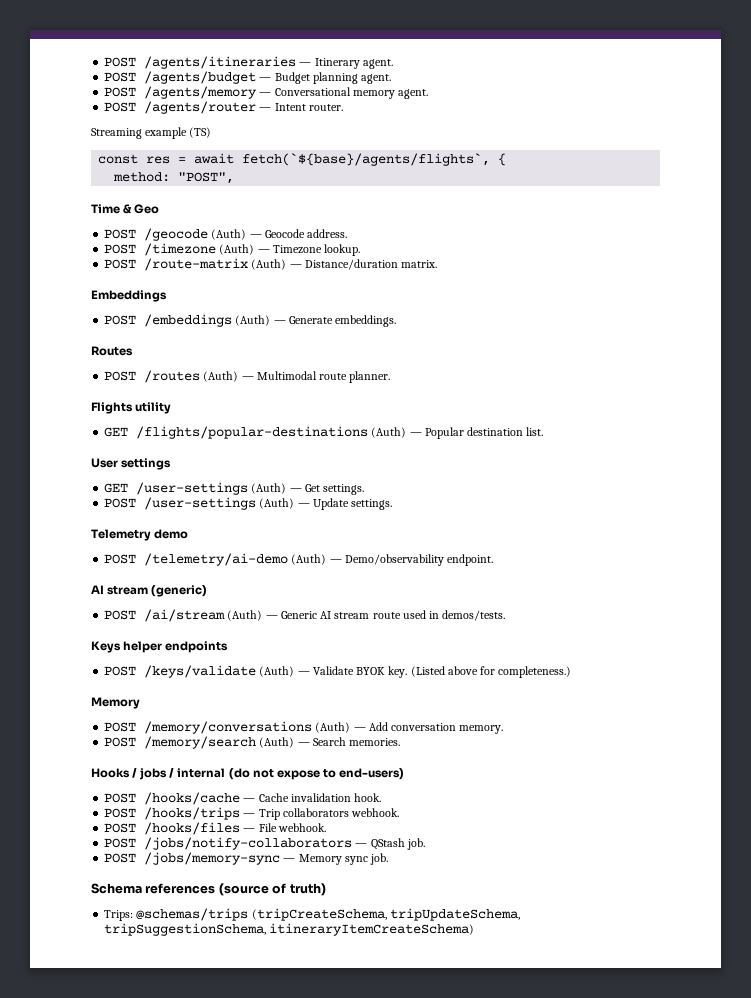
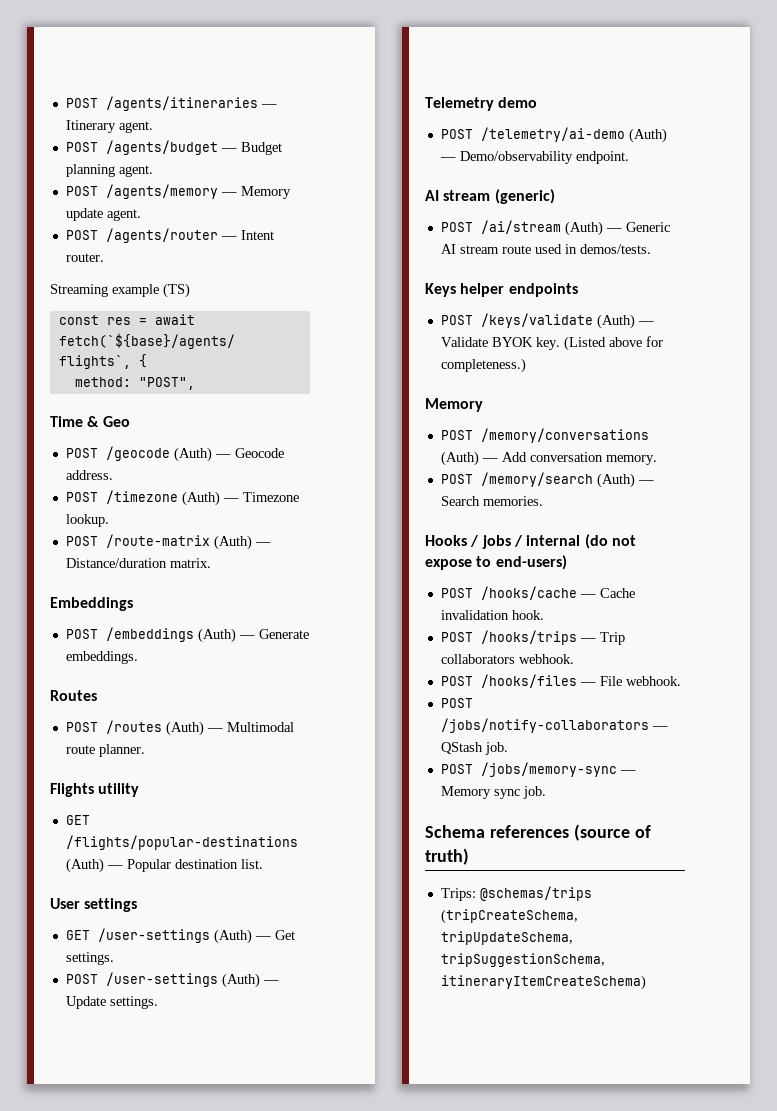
[274,87,395,99] Conversational memory -> [240,186,291,199] [65,208,103,221] Memory update

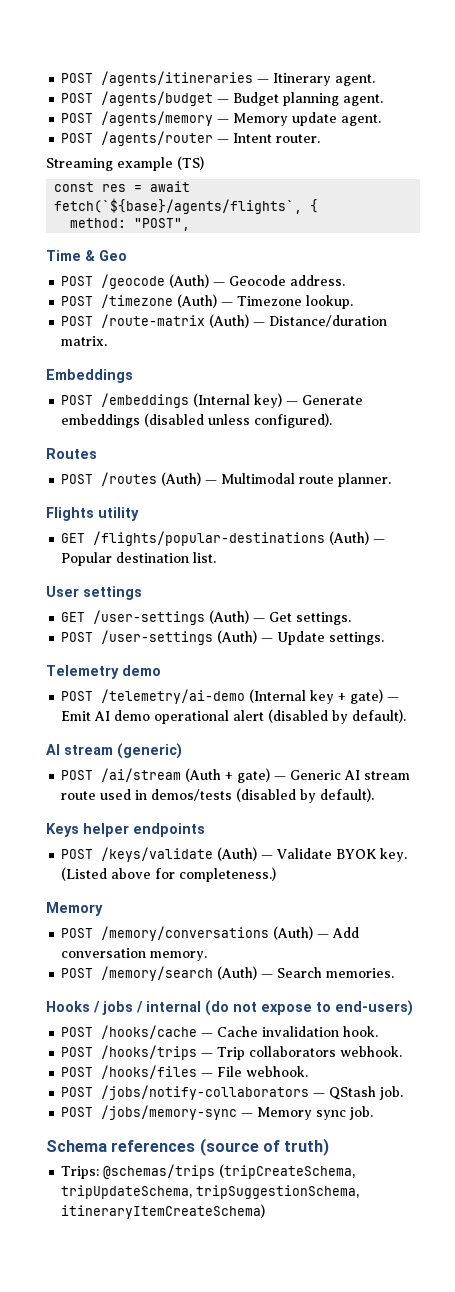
[197,628,309,643] [65,651,138,664] (Auth) — Generate embeddings. -> [193,393,364,408] [61,413,333,428] (Internal key) — Generate embeddings (disabled unless configured).
[628,128,667,143] [439,151,629,164] (Auth) — Demo/observability endpoint. -> [249,689,400,704] [61,709,407,724] (Internal key + gate) — Emit AI demo operational alert (disabled by default).
[564,221,603,236] (Auth) -> [185,768,271,783] (Auth + gate)
[579,244,651,254] demos/tests. -> [151,788,375,803] demos/tests (disabled by default).

